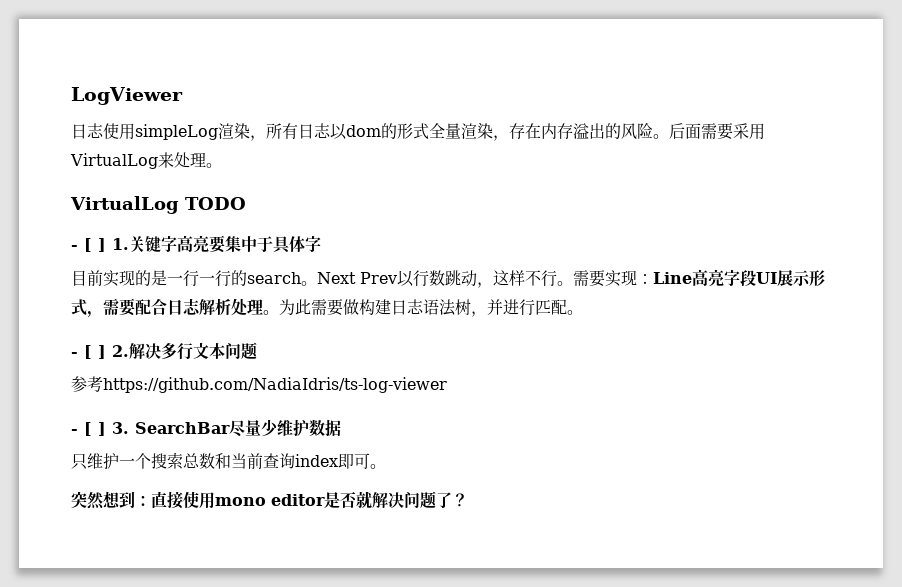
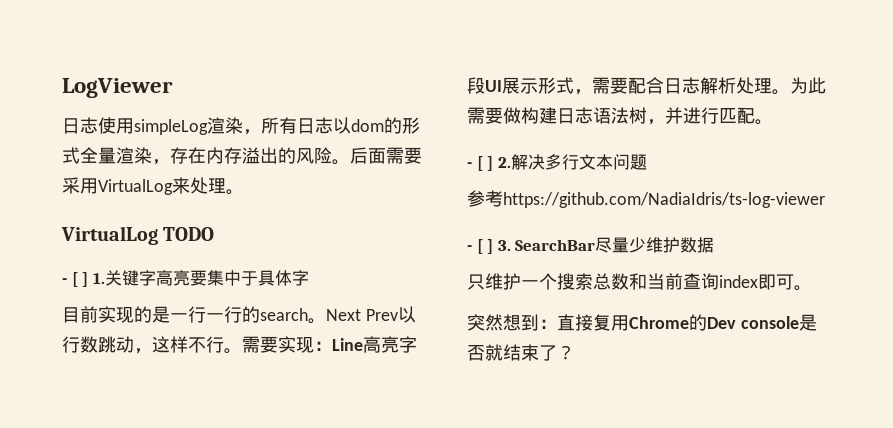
[183,491,436,509] 使用mono editor是否就解决问题 -> [593,314,817,331] [467,344,539,361] 复用Chrome的Dev console是否就结束

